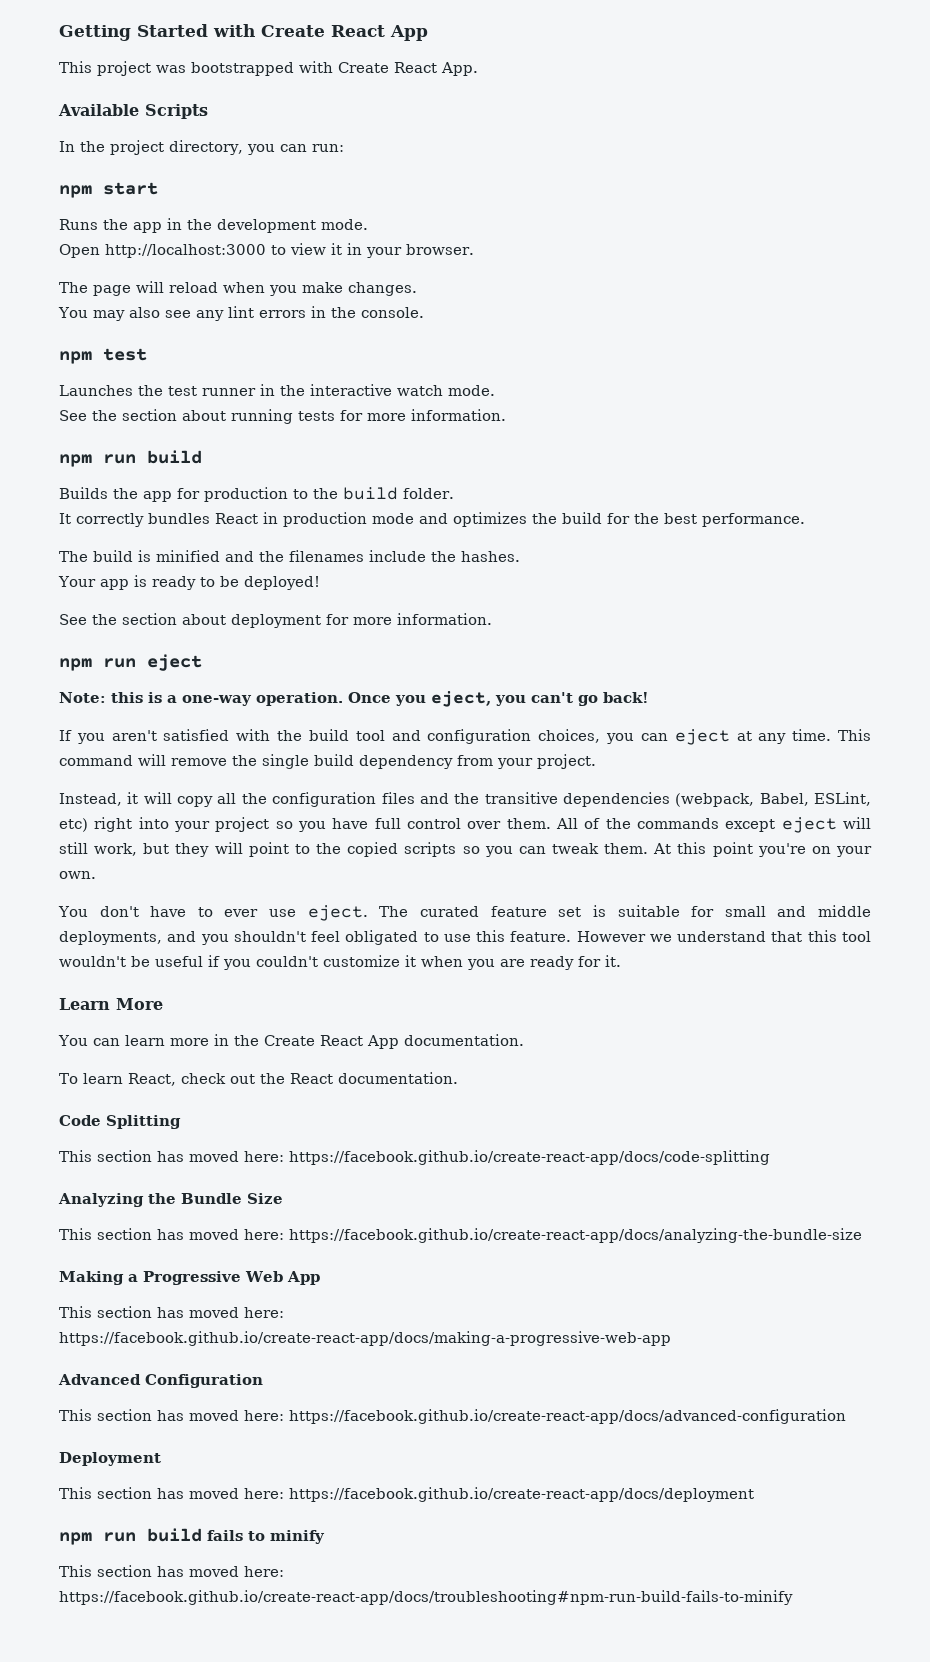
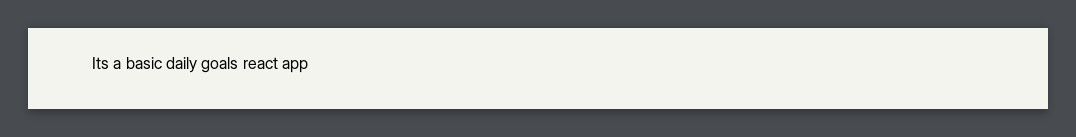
[59,24,428,41] [59,61,478,76] [58,104,208,119] [59,140,344,155] [59,182,158,198] [59,218,368,233] [59,243,474,258] [59,281,417,296] [58,306,424,321] [59,348,147,364] [59,384,495,396] [59,409,506,424] [59,450,202,467] [59,487,454,502] [59,512,805,527] [59,550,520,562] [58,575,320,590] [59,613,492,628] [59,654,202,671] [59,691,649,707] [59,729,872,745] [59,754,596,769] [59,792,871,807] [59,817,872,833] [59,842,872,857] [59,871,96,879] [58,905,871,921] [59,930,871,945] [59,955,621,970] [59,998,163,1010] [58,1034,524,1049] [59,1072,458,1086] [59,1115,181,1129] [59,1150,770,1165] [58,1193,283,1207] [59,1228,862,1243] [59,1271,320,1285] [59,1306,284,1318] [59,1331,671,1346] [58,1374,263,1388] [59,1409,846,1424] [59,1452,161,1466] [59,1487,754,1502] [59,1528,325,1545] [59,1565,284,1577] [59,1590,793,1605] Getting Started with Create React App // This project was bootstrapped with Create React App. // Available Scripts // In the project directory, you can run: // npm start // Runs the app in the development mode. // Open http://localhost:3000 to view it in your browser. // The page will reload when you make changes. // You may also see any lint errors in the console. // npm test // Launches the test runner in the interactive watch mode. // See the section about running tests for more information. // npm run build // Builds the app for production to the build folder. // It correctly bundles React in production mode and optimizes the build for the best performance. // The build is minified and the filenames include the hashes. // Your app is ready to be deployed! // See the section about deployment for more information. // npm run eject // Note: this is a one-way operation. Once you eject, you can't go back! // If you aren't satisfied with the build tool and configuration choices, you can eject at any time. This command will remove the single build dependency from your project. // Instead, it will copy all the configuration files and the transitive dependencies (webpack, Babel, ESLint, etc) right into your project so you have full control over them. All of the commands except eject will still work, but they will point to the copied scripts so you can tweak them. At this point you're on your own. // You don't have to ever use eject. The curated feature set is suitable for small and middle deployments, and you shouldn't feel obligated to use this feature. However we understand that this tool wouldn't be useful if you couldn't customize it when you are ready for it. // Learn More // You can learn more in the Create React App documentation. // To learn React, check out the React documentation. // Code Splitting // This section has moved here: https://facebook.github.io/create-react-app/docs/code-splitting // Analyzing the Bundle Size // This section has moved here: https://facebook.github.io/create-react-app/docs/analyzing-the-bundle-size // Making a Progressive Web App // This section has moved here: https://facebook.github.io/create-react-app/docs/making-a-progressive-web-app // Advanced Configuration // This section has moved here: https://facebook.github.io/create-react-app/docs/advanced-configuration // Deployment // This section has moved here: https://facebook.github.io/create-react-app/docs/deployment // npm run build fails to minify // This section has moved here: https://facebook.github.io/create-react-app/docs/troubleshooting#npm-run-build-fails-to-minify -> [92,57,308,73] Its a basic daily goals react app

